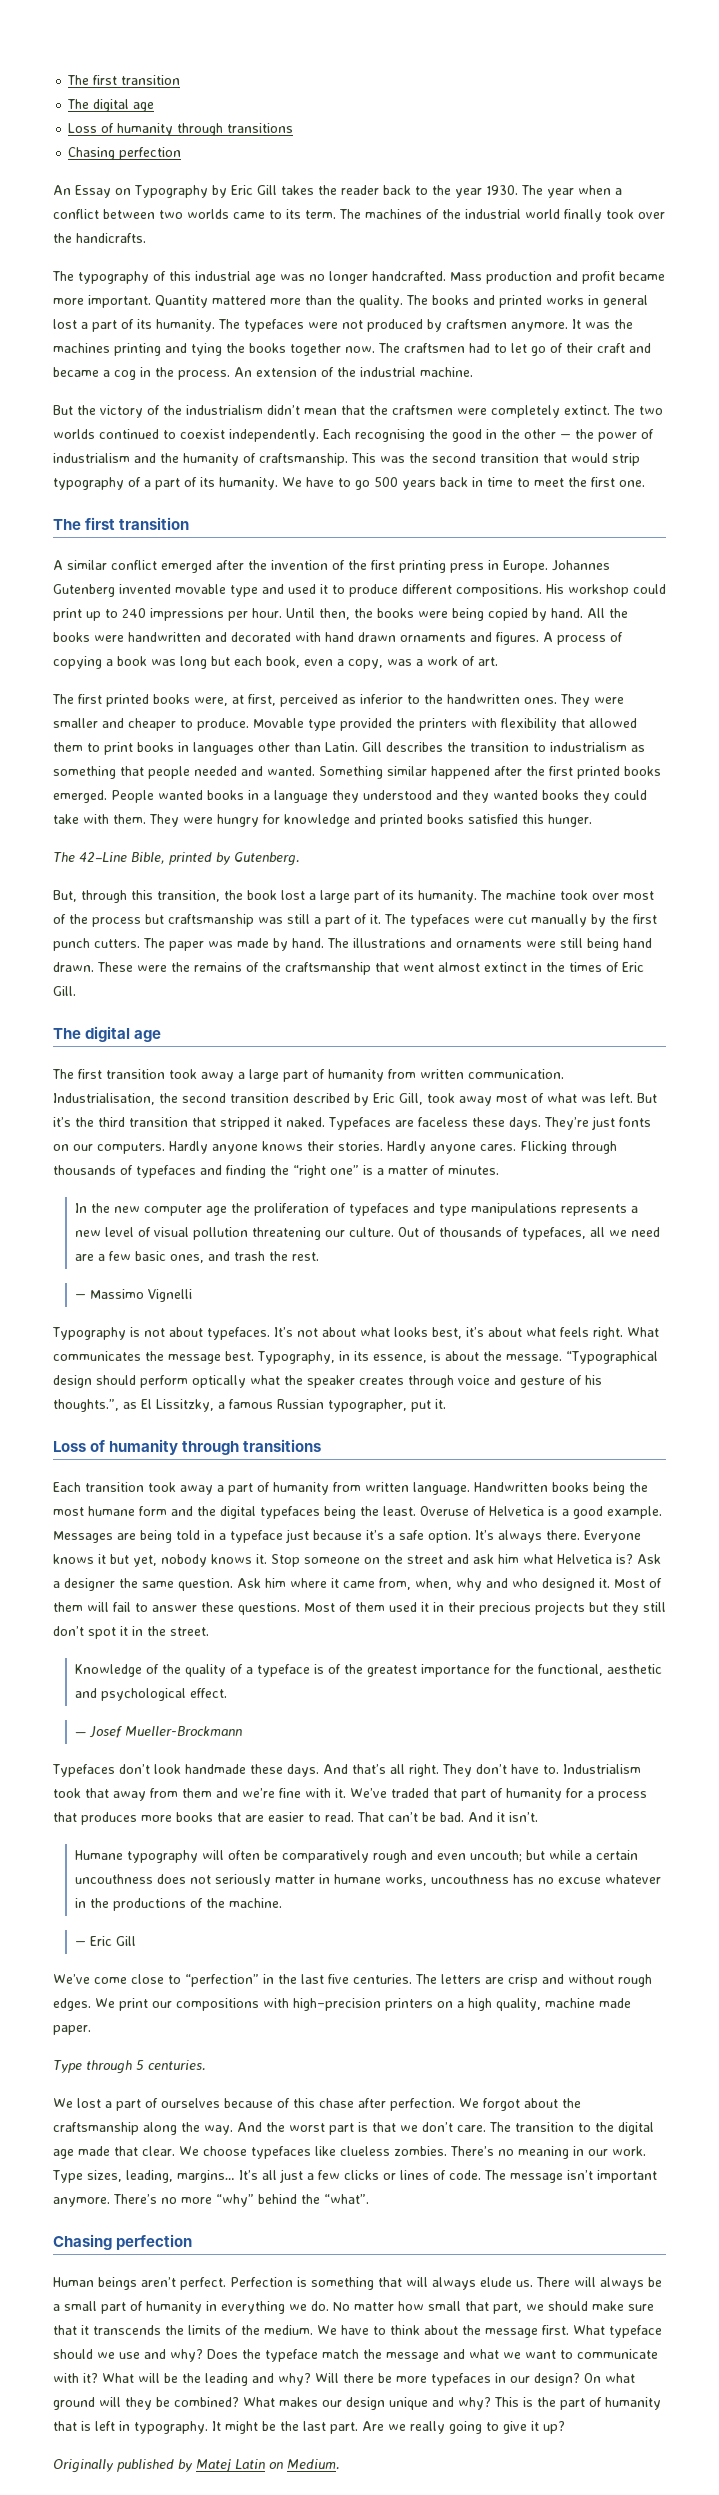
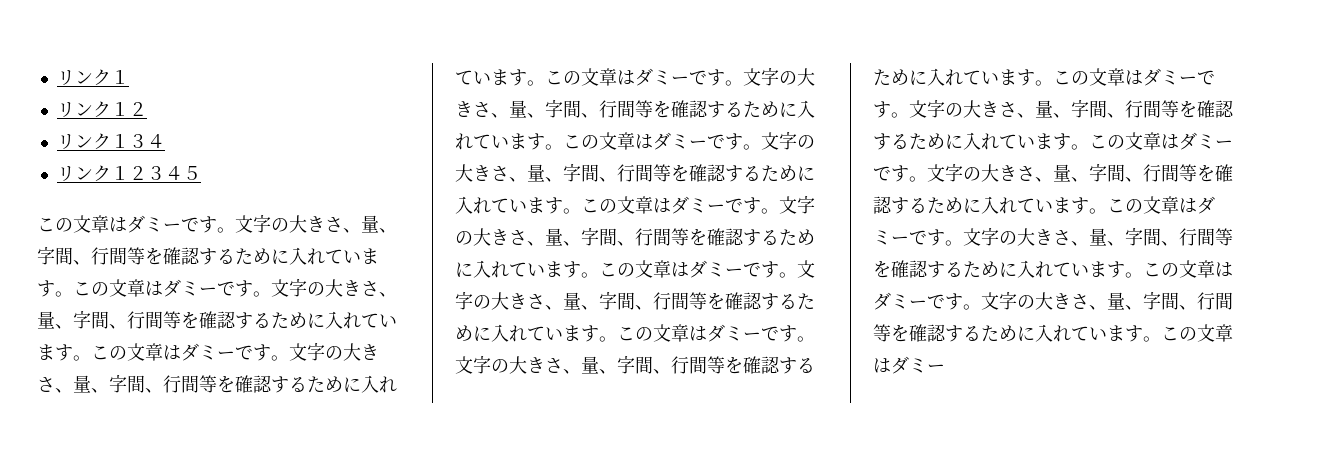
[67,75,181,85] [67,99,155,112] [68,123,294,136] [68,147,182,160] [53,185,622,198] [53,209,665,222] [53,233,146,243] [52,271,665,284] [53,295,648,308] [53,319,633,332] [53,343,651,356] [53,367,473,380] [53,405,663,418] [53,429,654,442] [53,453,640,466] [53,477,645,490] [53,517,190,530] [53,560,610,573] [53,584,666,597] [53,608,628,621] [53,632,623,645] [53,656,498,669] [52,694,624,707] [53,718,637,731] [53,742,645,755] [53,766,661,779] [53,790,647,803] [53,814,592,827] [53,852,300,866] [53,890,654,903] [53,914,657,927] [53,938,652,951] [53,962,644,975] [53,986,76,996] [53,1026,162,1042] [52,1069,564,1082] [53,1093,657,1106] [53,1116,651,1130] [53,1141,617,1154] [53,1165,499,1178] [74,1203,638,1216] [74,1227,660,1240] [74,1251,319,1263] [74,1289,192,1302] [52,1327,659,1340] [53,1351,658,1364] [53,1375,602,1388] [53,1399,446,1412] [53,1439,322,1455] [53,1482,648,1495] [53,1506,662,1519] [53,1529,641,1543] [53,1554,661,1567] [53,1578,662,1591] [53,1601,666,1615] [53,1626,209,1639] [74,1664,662,1677] [74,1688,227,1701] [74,1726,242,1738] [52,1764,641,1777] [53,1788,647,1801] [53,1812,538,1825] [74,1850,638,1863] [74,1874,661,1887] [74,1898,282,1911] [74,1936,136,1946] [53,1974,652,1987] [53,1998,631,2011] [53,2025,91,2035] [53,2060,206,2074] [53,2098,581,2111] [53,2122,654,2135] [53,2146,646,2159] [52,2169,657,2183] [53,2194,369,2207] [53,2234,193,2250] [53,2277,662,2290] [53,2301,654,2314] [53,2325,662,2338] [53,2349,658,2362] [53,2373,635,2386] [53,2397,661,2410] [53,2421,565,2434] [53,2459,340,2473] The first transition // The digital age // Loss of humanity through transitions // Chasing perfection // An Essay on Typography by Eric Gill takes the reader back to the year 1930. The year when a conflict between two worlds came to its term. The machines of the industrial world finally took over the handicrafts. // The typography of this industrial age was no longer handcrafted. Mass production and profit became more important. Quantity mattered more than the quality. The books and printed works in general lost a part of its humanity. The typefaces were not produced by craftsmen anymore. It was the machines printing and tying the books together now. The craftsmen had to let go of their craft and became a cog in the process. An extension of the industrial machine. // But the victory of the industrialism didn’t mean that the craftsmen were completely extinct. The two worlds continued to coexist independently. Each recognising the good in the other — the power of industrialism and the humanity of craftsmanship. This was the second transition that would strip typography of a part of its humanity. We have to go 500 years back in time to meet the first one. // The first transition // A similar conflict emerged after the invention of the first printing press in Europe. Johannes Gutenberg invented movable type and used it to produce different compositions. His workshop could print up to 240 impressions per hour. Until then, the books were being copied by hand. All the books were handwritten and decorated with hand drawn ornaments and figures. A process of copying a book was long but each book, even a copy, was a work of art. // The first printed books were, at first, perceived as inferior to the handwritten ones. They were smaller and cheaper to produce. Movable type provided the printers with flexibility that allowed them to print books in languages other than Latin. Gill describes the transition to industrialism as something that people needed and wanted. Something similar happened after the first printed books emerged. People wanted books in a language they understood and they wanted books they could take with them. They were hungry for knowledge and printed books satisfied this hunger. // The 42–Line Bible, printed by Gutenberg. // But, through this transition, the book lost a large part of its humanity. The machine took over most of the process but craftsmanship was still a part of it. The typefaces were cut manually by the first punch cutters. The paper was made by hand. The illustrations and ornaments were still being hand drawn. These were the remains of the craftsmanship that went almost extinct in the times of Eric Gill. // The digital age // The first transition took away a large part of humanity from written communication. Industrialisation, the second transition described by Eric Gill, took away most of what was left. But it’s the third transition that stripped it naked. Typefaces are faceless these days. They’re just fonts on our computers. Hardly anyone knows their stories. Hardly anyone cares. Flicking through thousands of typefaces and finding the “right one” is a matter of minutes. // In the new computer age the proliferation of typefaces and type manipulations represents a new level of visual pollution threatening our culture. Out of thousands of typefaces, all we need are a few basic ones, and trash the rest. // — Massimo Vignelli // Typography is not about typefaces. It’s not about what looks best, it’s about what feels right. What communicates the message best. Typography, in its essence, is about the message. “Typographical design should perform optically what the speaker creates through voice and gesture of his thoughts.”, as El Lissitzky, a famous Russian typographer, put it. // Loss of humanity through transitions // Each transition took away a part of humanity from written language. Handwritten books being the most humane form and the digital typefaces being the least. Overuse of Helvetica is a good example. Messages are being told in a typeface just because it’s a safe option. It’s always there. Everyone knows it but yet, nobody knows it. Stop someone on the street and ask him what Helvetica is? Ask a designer the same question. Ask him where it came from, when, why and who designed it. Most of them will fail to answer these questions. Most of them used it in their precious projects but they still don’t spot it in the street. // Knowledge of the quality of a typeface is of the greatest importance for the functional, aesthetic and psychological effect. // — Josef Mueller-Brockmann // Typefaces don’t look handmade these days. And that’s all right. They don’t have to. Industrialism took that away from them and we’re fine with it. We’ve traded that part of humanity for a process that produces more books that are easier to read. That can’t be bad. And it isn’t. // Humane typography will often be comparatively rough and even uncouth; but while a certain uncouthness does not seriously matter in humane works, uncouthness has no excuse whatever in the productions of the machine. // — Eric Gill // We’ve come close to “perfection” in the last five centuries. The letters are crisp and without rough edges. We print our compositions with high–precision printers on a high quality, machine made paper. // Type through 5 centuries. // We lost a part of ourselves because of this chase after perfection. We forgot about the craftsmanship along the way. And the worst part is that we don’t care. The transition to the digital age made that clear. We choose typefaces like clueless zombies. There’s no meaning in our work. Type sizes, leading, margins… It’s all just a few clicks or lines of code. The message isn’t important anymore. There’s no more “why” behind the “what”. // Chasing perfection // Human beings aren’t perfect. Perfection is something that will always elude us. There will always be a small part of humanity in everything we do. No matter how small that part, we should make sure that it transcends the limits of the medium. We have to think about the message first. What typeface should we use and why? Does the typeface match the message and what we want to communicate with it? What will be the leading and why? Will there be more typefaces in our design? On what ground will they be combined? What makes our design unique and why? This is the part of humanity that is left in typography. It might be the last part. Are we really going to give it up? // Originally published by Matej Latin on Medium. -> [56,69,129,86] [56,101,147,118] [56,133,165,150] [56,165,201,182] [37,214,397,233] [37,246,379,265] [37,278,397,297] [37,310,397,329] [37,342,379,361] [37,374,397,393] [455,67,815,86] [455,99,815,118] [455,131,815,150] [455,163,815,182] [455,195,815,214] [455,227,815,246] [455,260,815,278] [455,291,815,310] [455,324,815,342] [455,355,815,374] [873,68,1215,86] [873,99,1234,118] [873,132,1233,150] [873,163,1233,182] [873,196,1215,214] [873,227,1233,246] [873,260,1233,278] [873,291,1233,310] [873,324,1233,342] [873,356,945,374] リンク１ // リンク１２ // リンク１３４ // リンク１２３４５ // この文章はダミーです。文字の大きさ、量、字間、行間等を確認するために入れています。この文章はダミーです。文字の大きさ、量、字間、行間等を確認するために入れています。この文章はダミーです。文字の大きさ、量、字間、行間等を確認するために入れています。この文章はダミーです。文字の大きさ、量、字間、行間等を確認するために入れています。この文章はダミーです。文字の大きさ、量、字間、行間等を確認するために入れています。この文章はダミーです。文字の大きさ、量、字間、行間等を確認するために入れています。この文章はダミーです。文字の大きさ、量、字間、行間等を確認するために入れています。この文章はダミーです。文字の大きさ、量、字間、行間等を確認するために入れています。この文章はダミーです。文字の大きさ、量、字間、行間等を確認するために入れています。この文章はダミーです。文字の大きさ、量、字間、行間等を確認するために入れています。この文章はダミーです。文字の大きさ、量、字間、行間等を確認するために入れています。この文章はダミーです。文字の大きさ、量、字間、行間等を確認するために入れています。この文章はダミー

